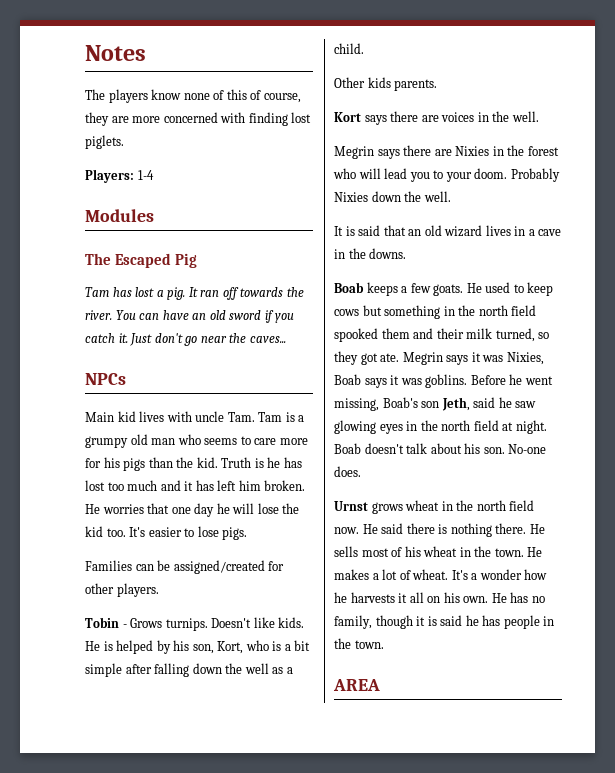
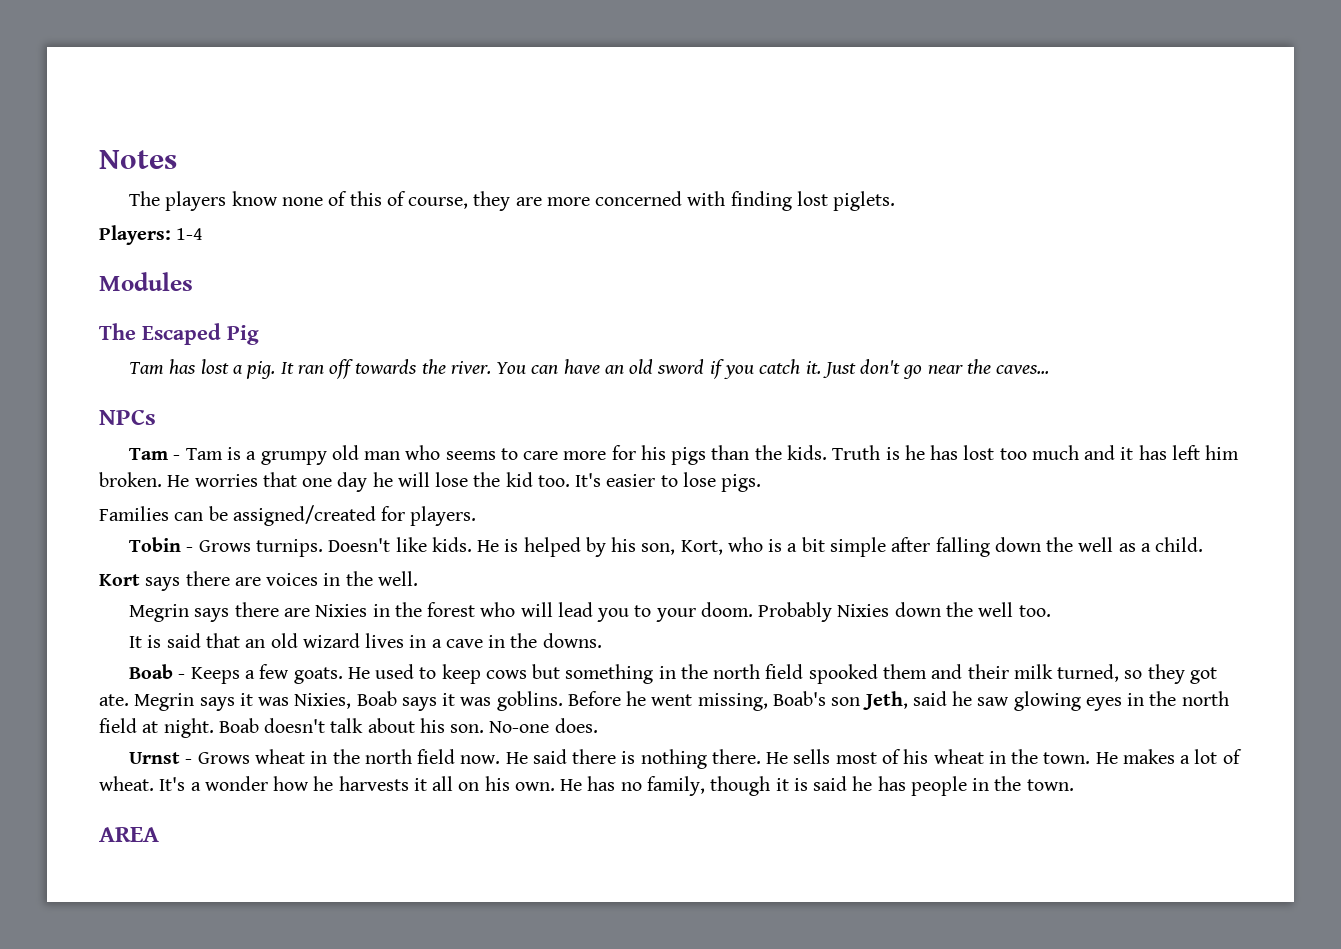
[85,411,255,422] Main kid lives with uncle Tam. -> [129,448,181,460] Tam -
[196,457,218,468] kid. -> [786,445,827,460] kids.
[85,583,114,594] other -> (406, 513) none
[334,77,438,91] // Other kids parents. -> (1204, 544) none
[423,191,451,202] well. -> [978,602,1051,617] well too.
[366,282,398,296] keeps -> [178,667,240,684] - Keeps
[371,502,403,514] grows -> [185,752,250,764] - Grows

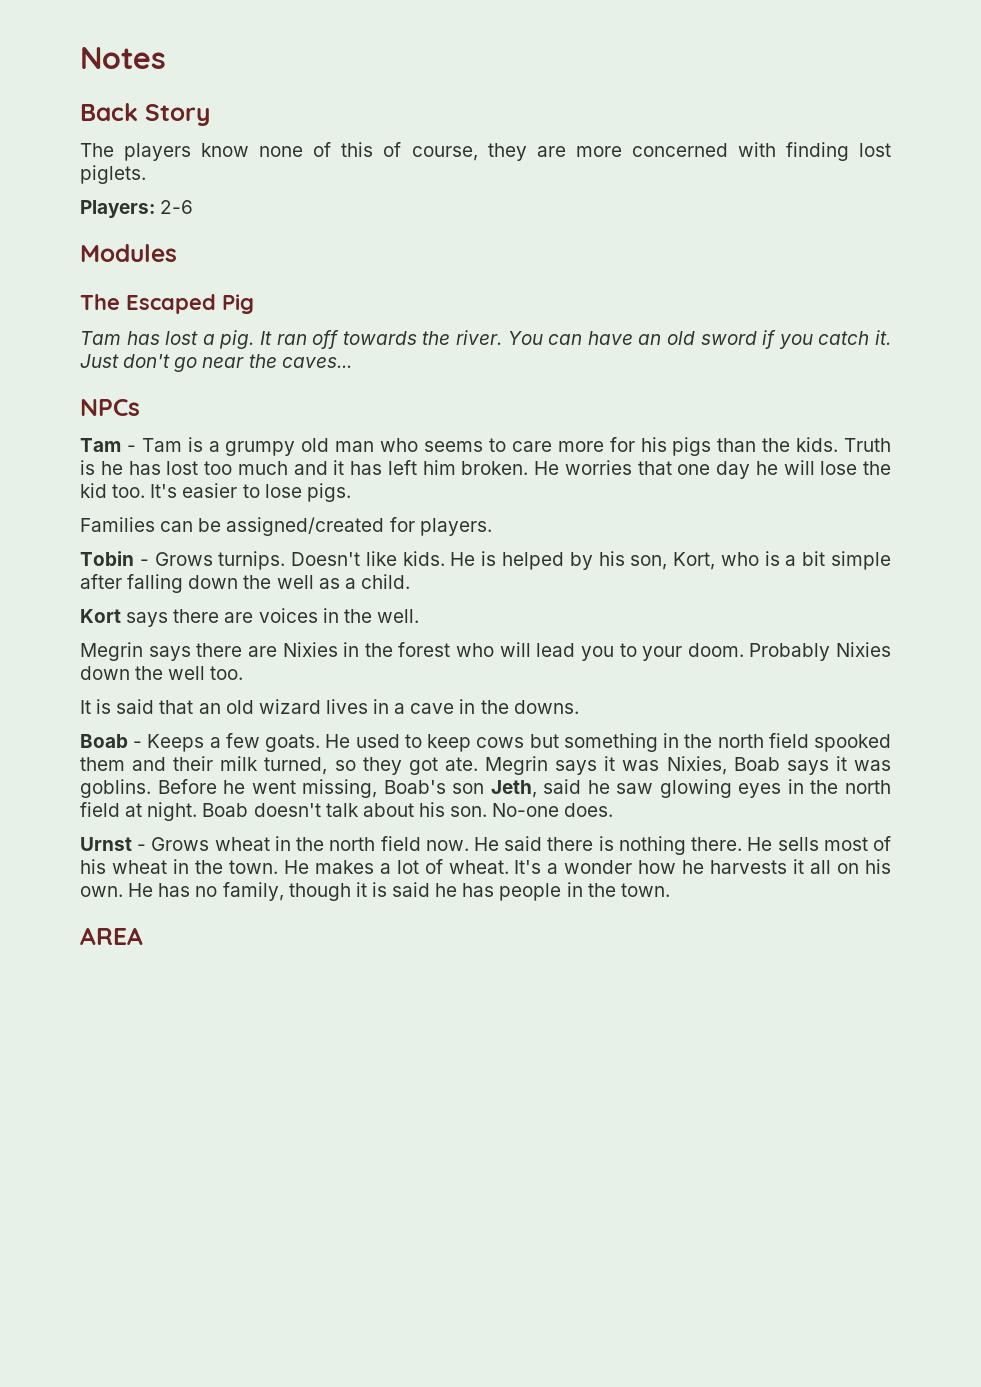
(177, 159) none -> [80,103,210,126] // Back Story
[176,228,204,240] 1-4 -> [160,200,194,214] 2-6

